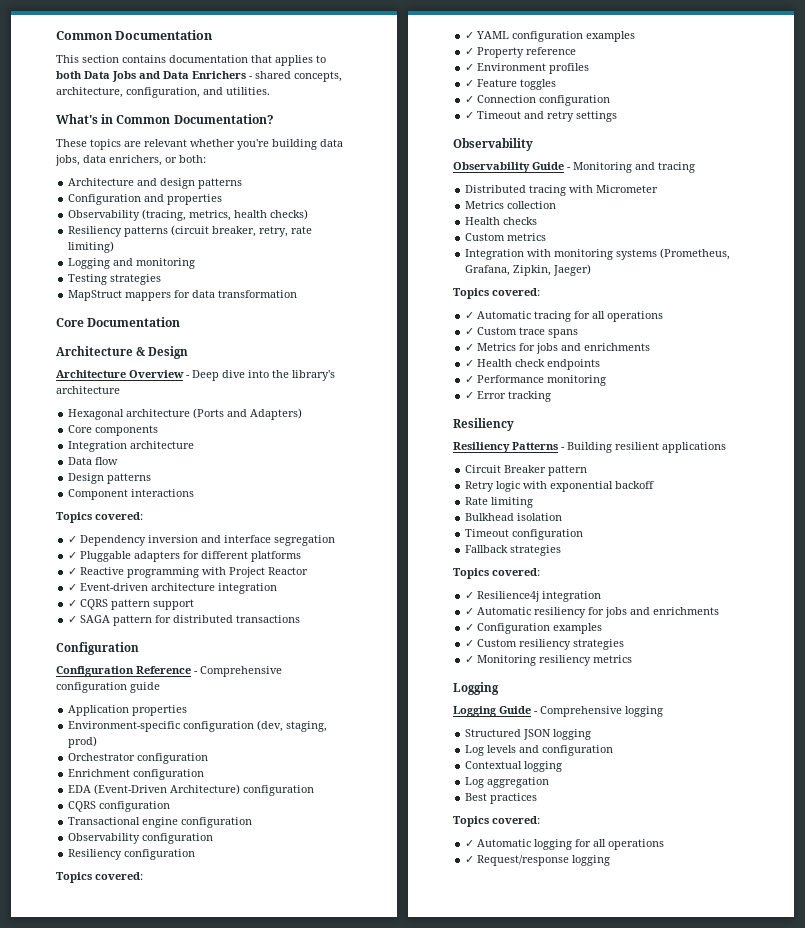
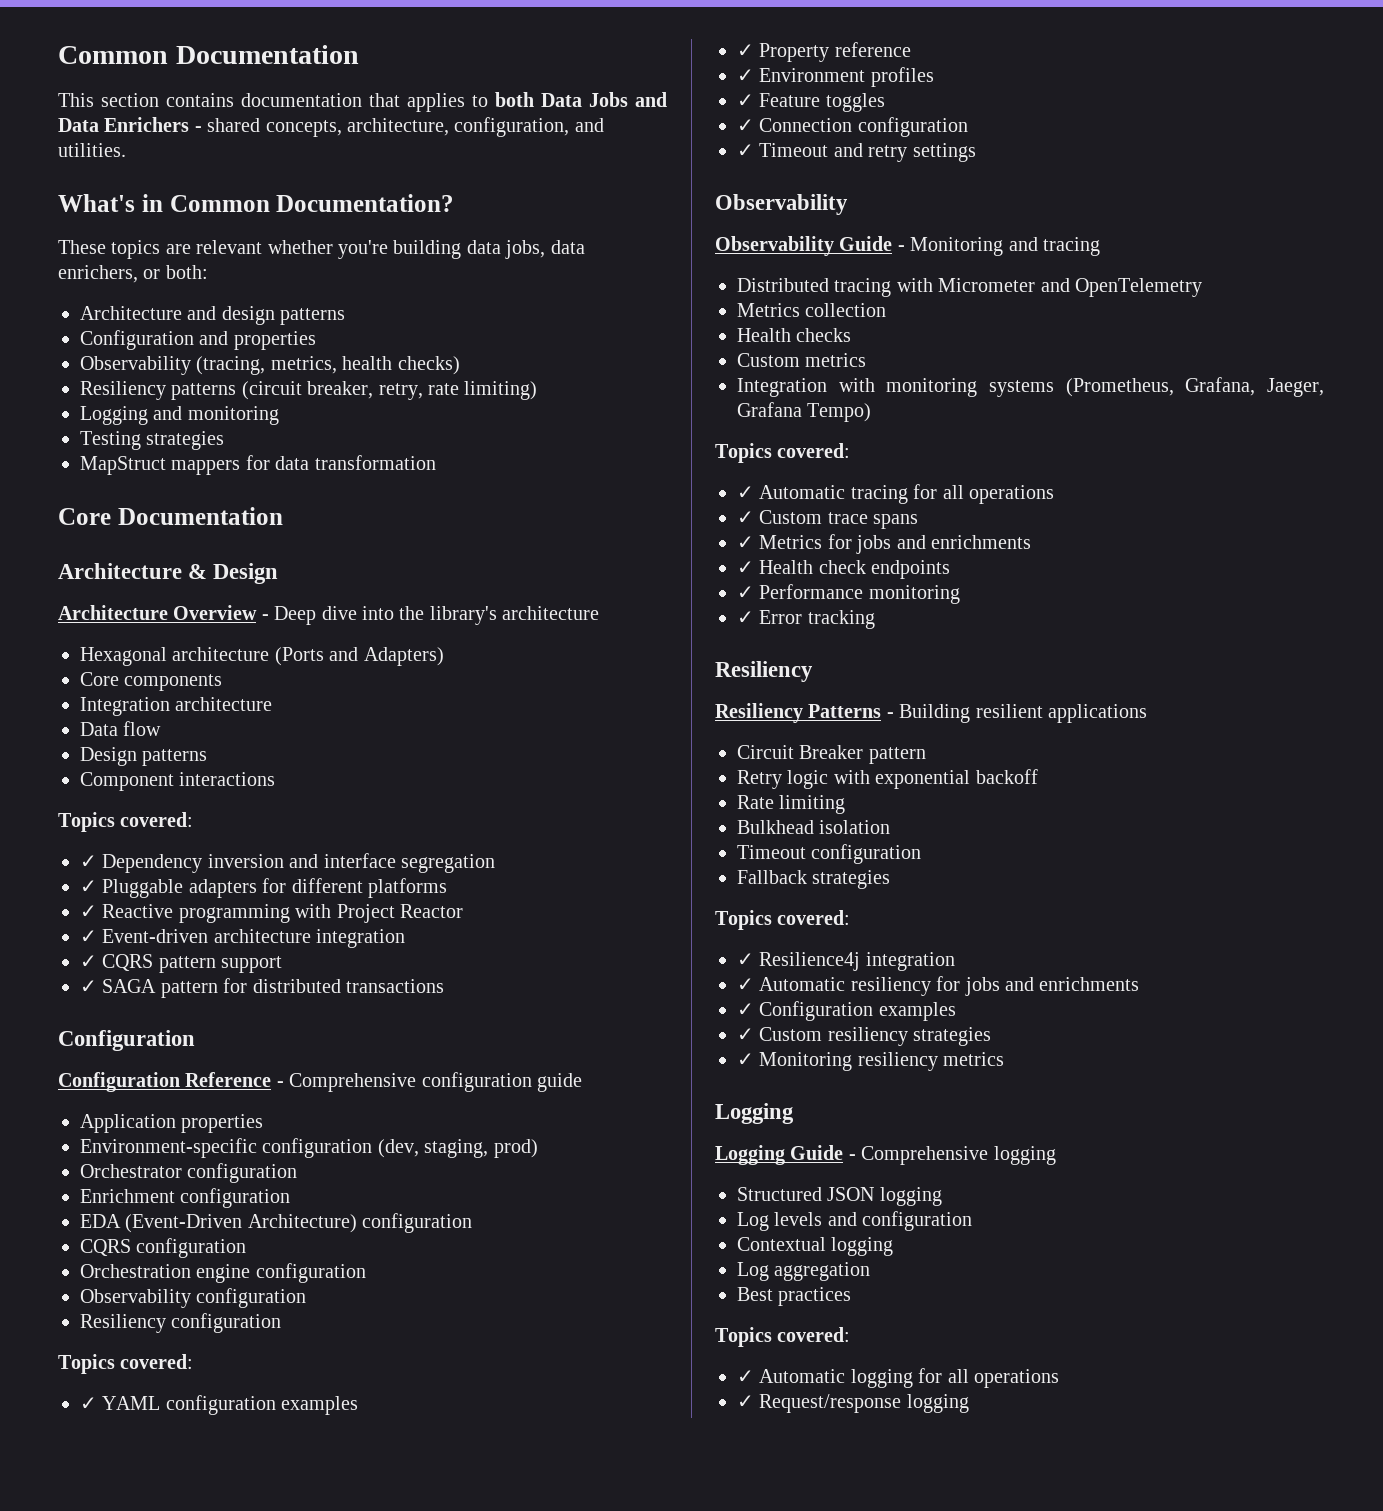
[68,817,141,825] Transactional -> [80,1264,191,1278] Orchestration
(659, 189) none -> [1040,278,1202,297] and OpenTelemetry
[513,264,592,276] Zipkin, Jaeger) -> [1267,378,1324,397] [737,402,872,422] Jaeger, Grafana Tempo)

